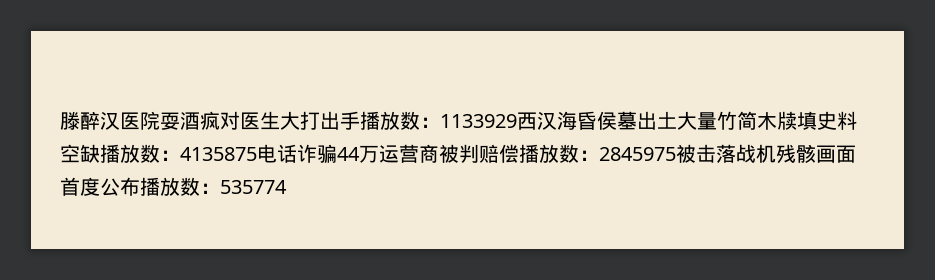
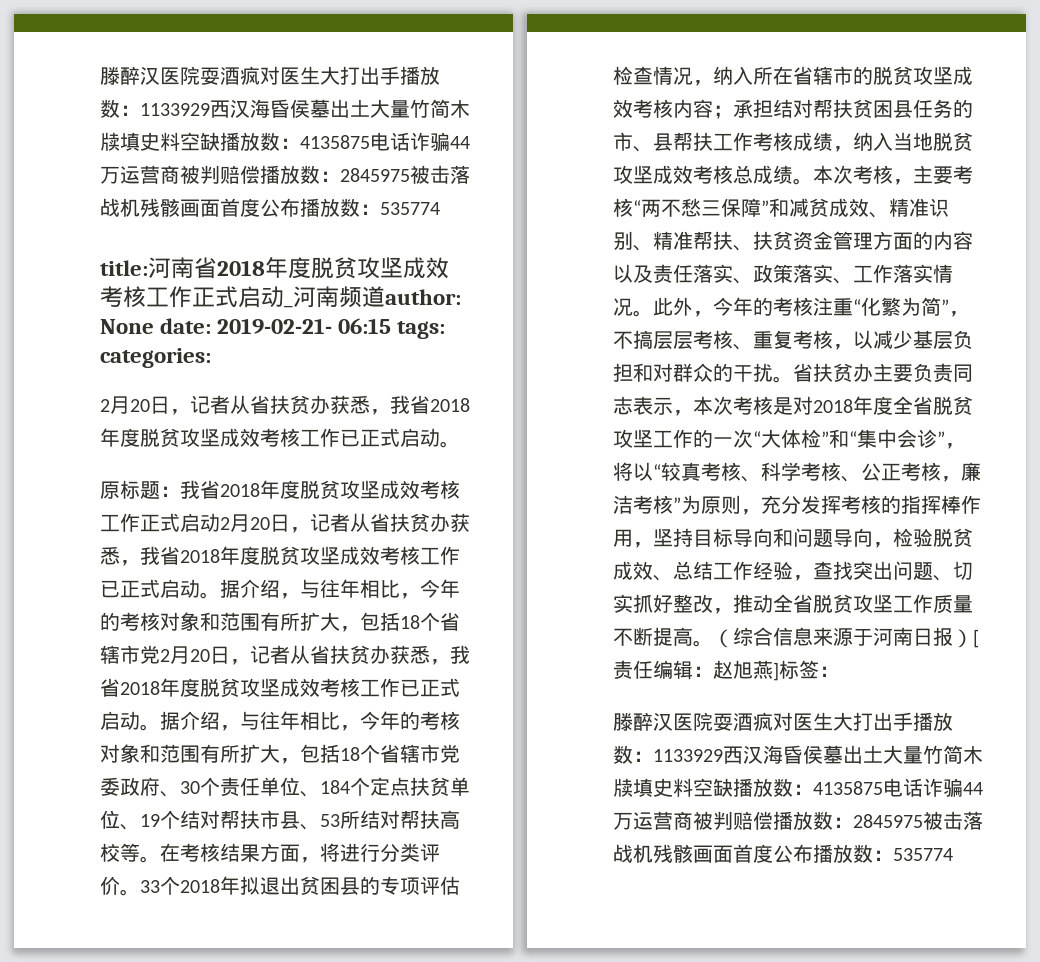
(287, 187) none -> [100,257,449,279] [100,286,461,308] [100,318,446,339] [100,348,211,368] [100,395,470,415] [100,428,460,448] [100,480,460,499] [100,513,470,533] [100,546,460,566] [100,579,460,599] [100,612,460,632] [100,645,470,665] [100,678,460,697] [100,711,460,731] [100,744,460,764] [100,777,470,797] [100,810,460,830] [100,843,440,863] [100,876,460,896] [613,66,973,86] [613,99,973,119] [613,132,973,152] [613,165,973,185] [613,198,949,218] [613,231,973,251] [613,264,953,284] [613,297,969,317] [613,330,973,350] [613,363,973,383] [613,396,973,416] [613,429,965,449] [613,462,981,482] [613,495,981,515] [613,528,973,548] [613,561,973,581] [613,594,973,614] [613,627,979,648] [613,660,839,681] [613,712,953,731] [613,745,983,764] [613,778,983,797] [613,811,983,830] [613,844,953,864] // title:河南省2018年度脱贫攻坚成效考核工作正式启动_河南频道author: None date: 2019-02-21- 06:15 tags: categories: // 2月20日，记者从省扶贫办获悉，我省2018年度脱贫攻坚成效考核工作已正式启动。 // 原标题：我省2018年度脱贫攻坚成效考核工作正式启动2月20日，记者从省扶贫办获悉，我省2018年度脱贫攻坚成效考核工作已正式启动。据介绍，与往年相比，今年的考核对象和范围有所扩大，包括18个省辖市党2月20日，记者从省扶贫办获悉，我省2018年度脱贫攻坚成效考核工作已正式启动。据介绍，与往年相比，今年的考核对象和范围有所扩大，包括18个省辖市党委政府、30个责任单位、184个定点扶贫单位、19个结对帮扶市县、53所结对帮扶高校等。在考核结果方面，将进行分类评价。33个2018年拟退出贫困县的专项评估检查情况，纳入所在省辖市的脱贫攻坚成效考核内容；承担结对帮扶贫困县任务的市、县帮扶工作考核成绩，纳入当地脱贫攻坚成效考核总成绩。本次考核，主要考核“两不愁三保障”和减贫成效、精准识别、精准帮扶、扶贫资金管理方面的内容以及责任落实、政策落实、工作落实情况。此外，今年的考核注重“化繁为简”，不搞层层考核、重复考核，以减少基层负担和对群众的干扰。省扶贫办主要负责同志表示，本次考核是对2018年度全省脱贫攻坚工作的一次“大体检”和“集中会诊”，将以“较真考核、科学考核、公正考核，廉洁考核”为原则，充分发挥考核的指挥棒作用，坚持目标导向和问题导向，检验脱贫成效、总结工作经验，查找突出问题、切实抓好整改，推动全省脱贫攻坚工作质量不断提高。（综合信息来源于河南日报）[责任编辑：赵旭燕]标签： // 滕醉汉医院耍酒疯对医生大打出手播放数：1133929西汉海昏侯墓出土大量竹简木牍填史料空缺播放数：4135875电话诈骗44万运营商被判赔偿播放数：2845975被击落战机残骸画面首度公布播放数：535774

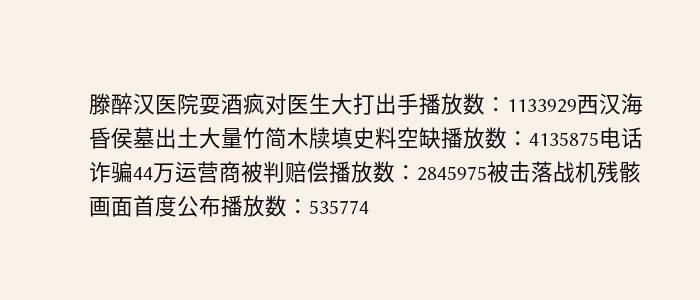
[100,257,449,279] [100,286,461,308] [100,318,446,339] [100,348,211,368] [100,395,470,415] [100,428,460,448] [100,480,460,499] [100,513,470,533] [100,546,460,566] [100,579,460,599] [100,612,460,632] [100,645,470,665] [100,678,460,697] [100,711,460,731] [100,744,460,764] [100,777,470,797] [100,810,460,830] [100,843,440,863] [100,876,460,896] [613,66,973,86] [613,99,973,119] [613,132,973,152] [613,165,973,185] [613,198,949,218] [613,231,973,251] [613,264,953,284] [613,297,969,317] [613,330,973,350] [613,363,973,383] [613,396,973,416] [613,429,965,449] [613,462,981,482] [613,495,981,515] [613,528,973,548] [613,561,973,581] [613,594,973,614] [613,627,979,648] [613,660,839,681] [613,712,953,731] [613,745,983,764] [613,778,983,797] [613,811,983,830] [613,844,953,864] // title:河南省2018年度脱贫攻坚成效考核工作正式启动_河南频道author: None date: 2019-02-21- 06:15 tags: categories: // 2月20日，记者从省扶贫办获悉，我省2018年度脱贫攻坚成效考核工作已正式启动。 // 原标题：我省2018年度脱贫攻坚成效考核工作正式启动2月20日，记者从省扶贫办获悉，我省2018年度脱贫攻坚成效考核工作已正式启动。据介绍，与往年相比，今年的考核对象和范围有所扩大，包括18个省辖市党2月20日，记者从省扶贫办获悉，我省2018年度脱贫攻坚成效考核工作已正式启动。据介绍，与往年相比，今年的考核对象和范围有所扩大，包括18个省辖市党委政府、30个责任单位、184个定点扶贫单位、19个结对帮扶市县、53所结对帮扶高校等。在考核结果方面，将进行分类评价。33个2018年拟退出贫困县的专项评估检查情况，纳入所在省辖市的脱贫攻坚成效考核内容；承担结对帮扶贫困县任务的市、县帮扶工作考核成绩，纳入当地脱贫攻坚成效考核总成绩。本次考核，主要考核“两不愁三保障”和减贫成效、精准识别、精准帮扶、扶贫资金管理方面的内容以及责任落实、政策落实、工作落实情况。此外，今年的考核注重“化繁为简”，不搞层层考核、重复考核，以减少基层负担和对群众的干扰。省扶贫办主要负责同志表示，本次考核是对2018年度全省脱贫攻坚工作的一次“大体检”和“集中会诊”，将以“较真考核、科学考核、公正考核，廉洁考核”为原则，充分发挥考核的指挥棒作用，坚持目标导向和问题导向，检验脱贫成效、总结工作经验，查找突出问题、切实抓好整改，推动全省脱贫攻坚工作质量不断提高。（综合信息来源于河南日报）[责任编辑：赵旭燕]标签： // 滕醉汉医院耍酒疯对医生大打出手播放数：1133929西汉海昏侯墓出土大量竹简木牍填史料空缺播放数：4135875电话诈骗44万运营商被判赔偿播放数：2845975被击落战机残骸画面首度公布播放数：535774 -> (369, 207) none

